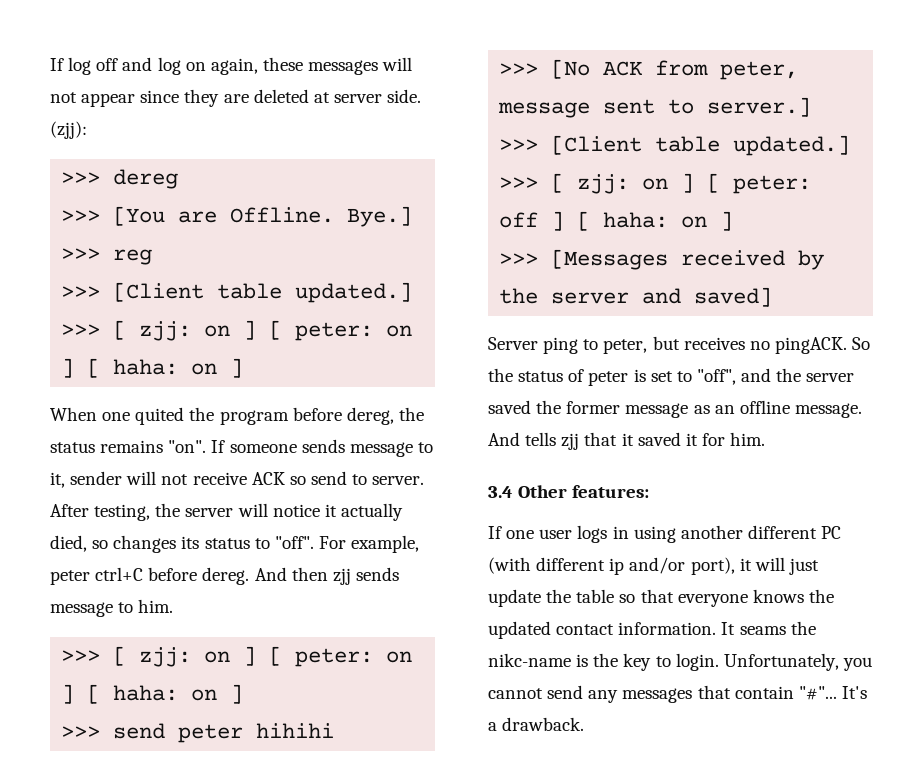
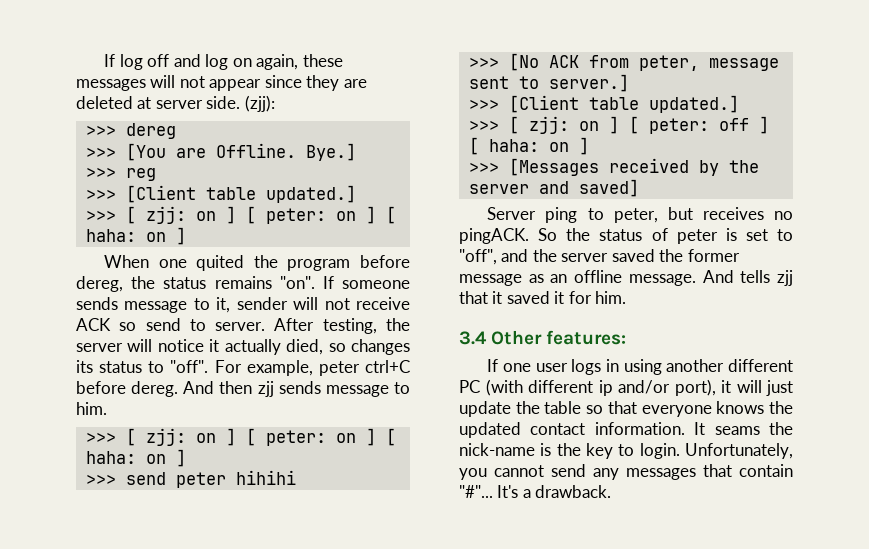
[488,653,571,667] nikc-name -> [459,443,535,456] nick-name

